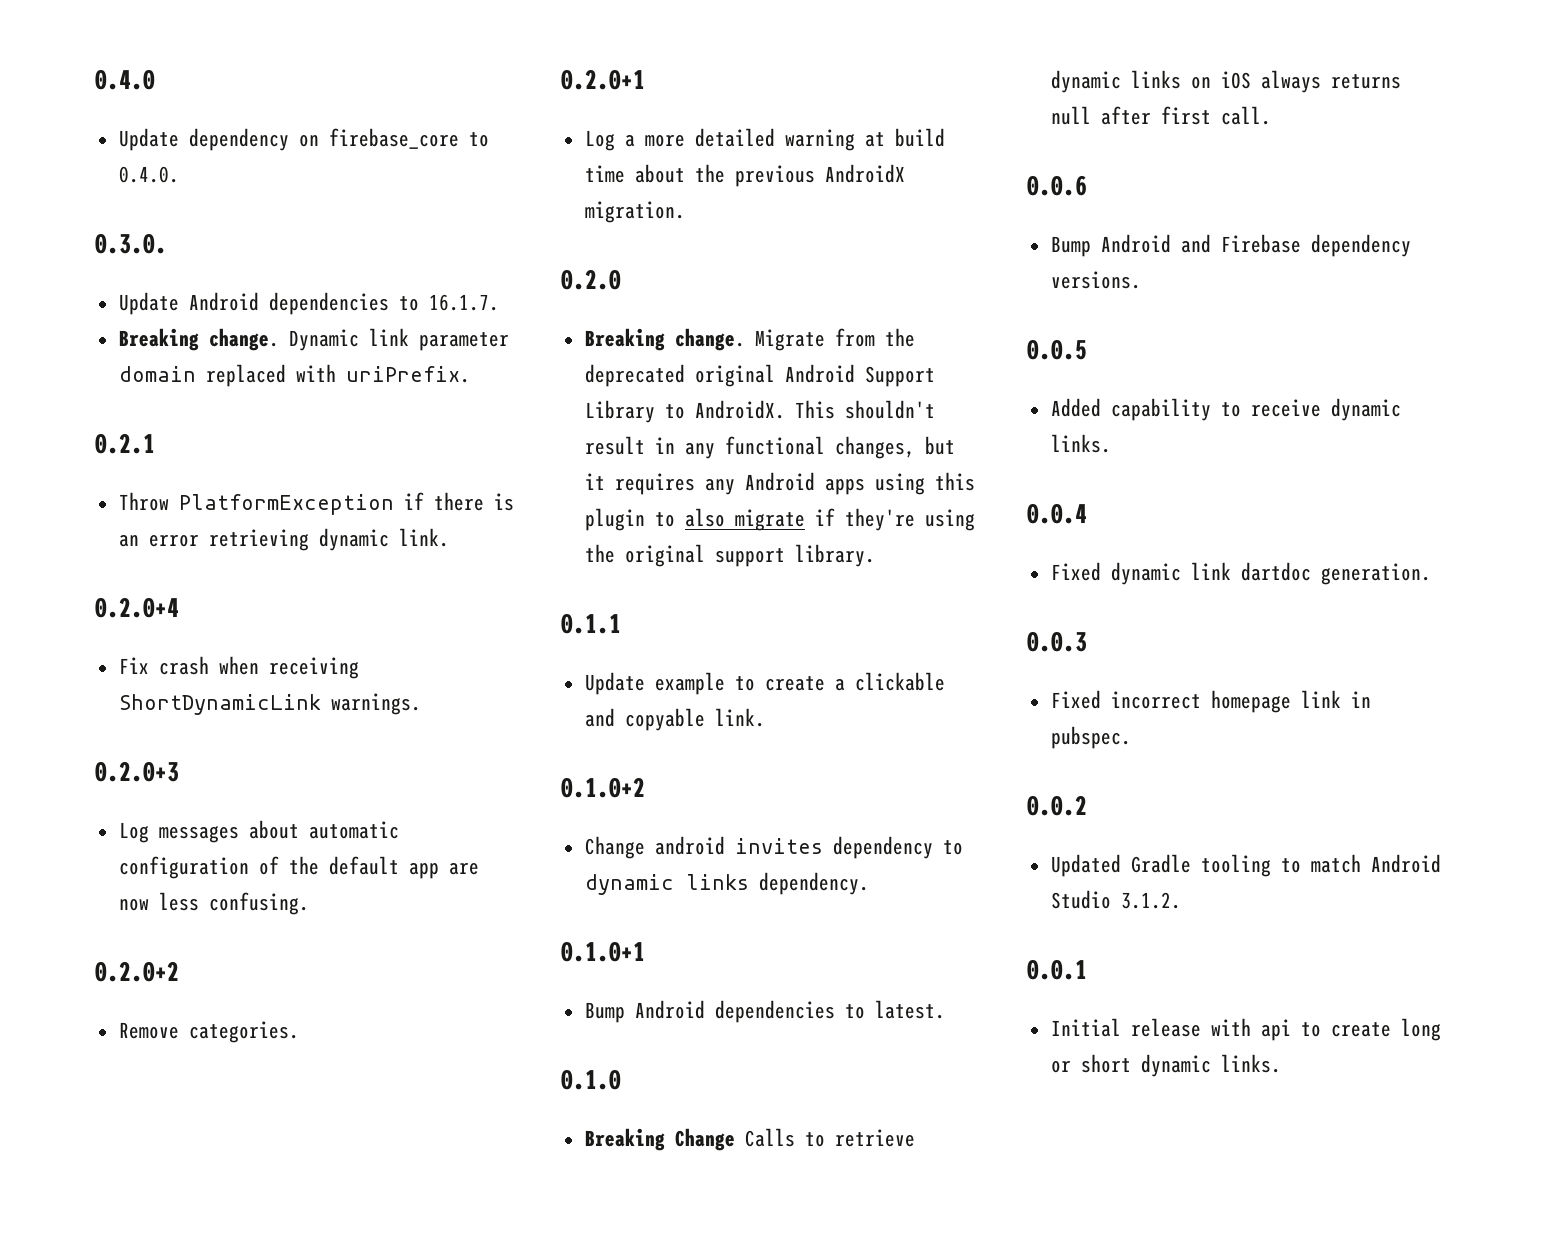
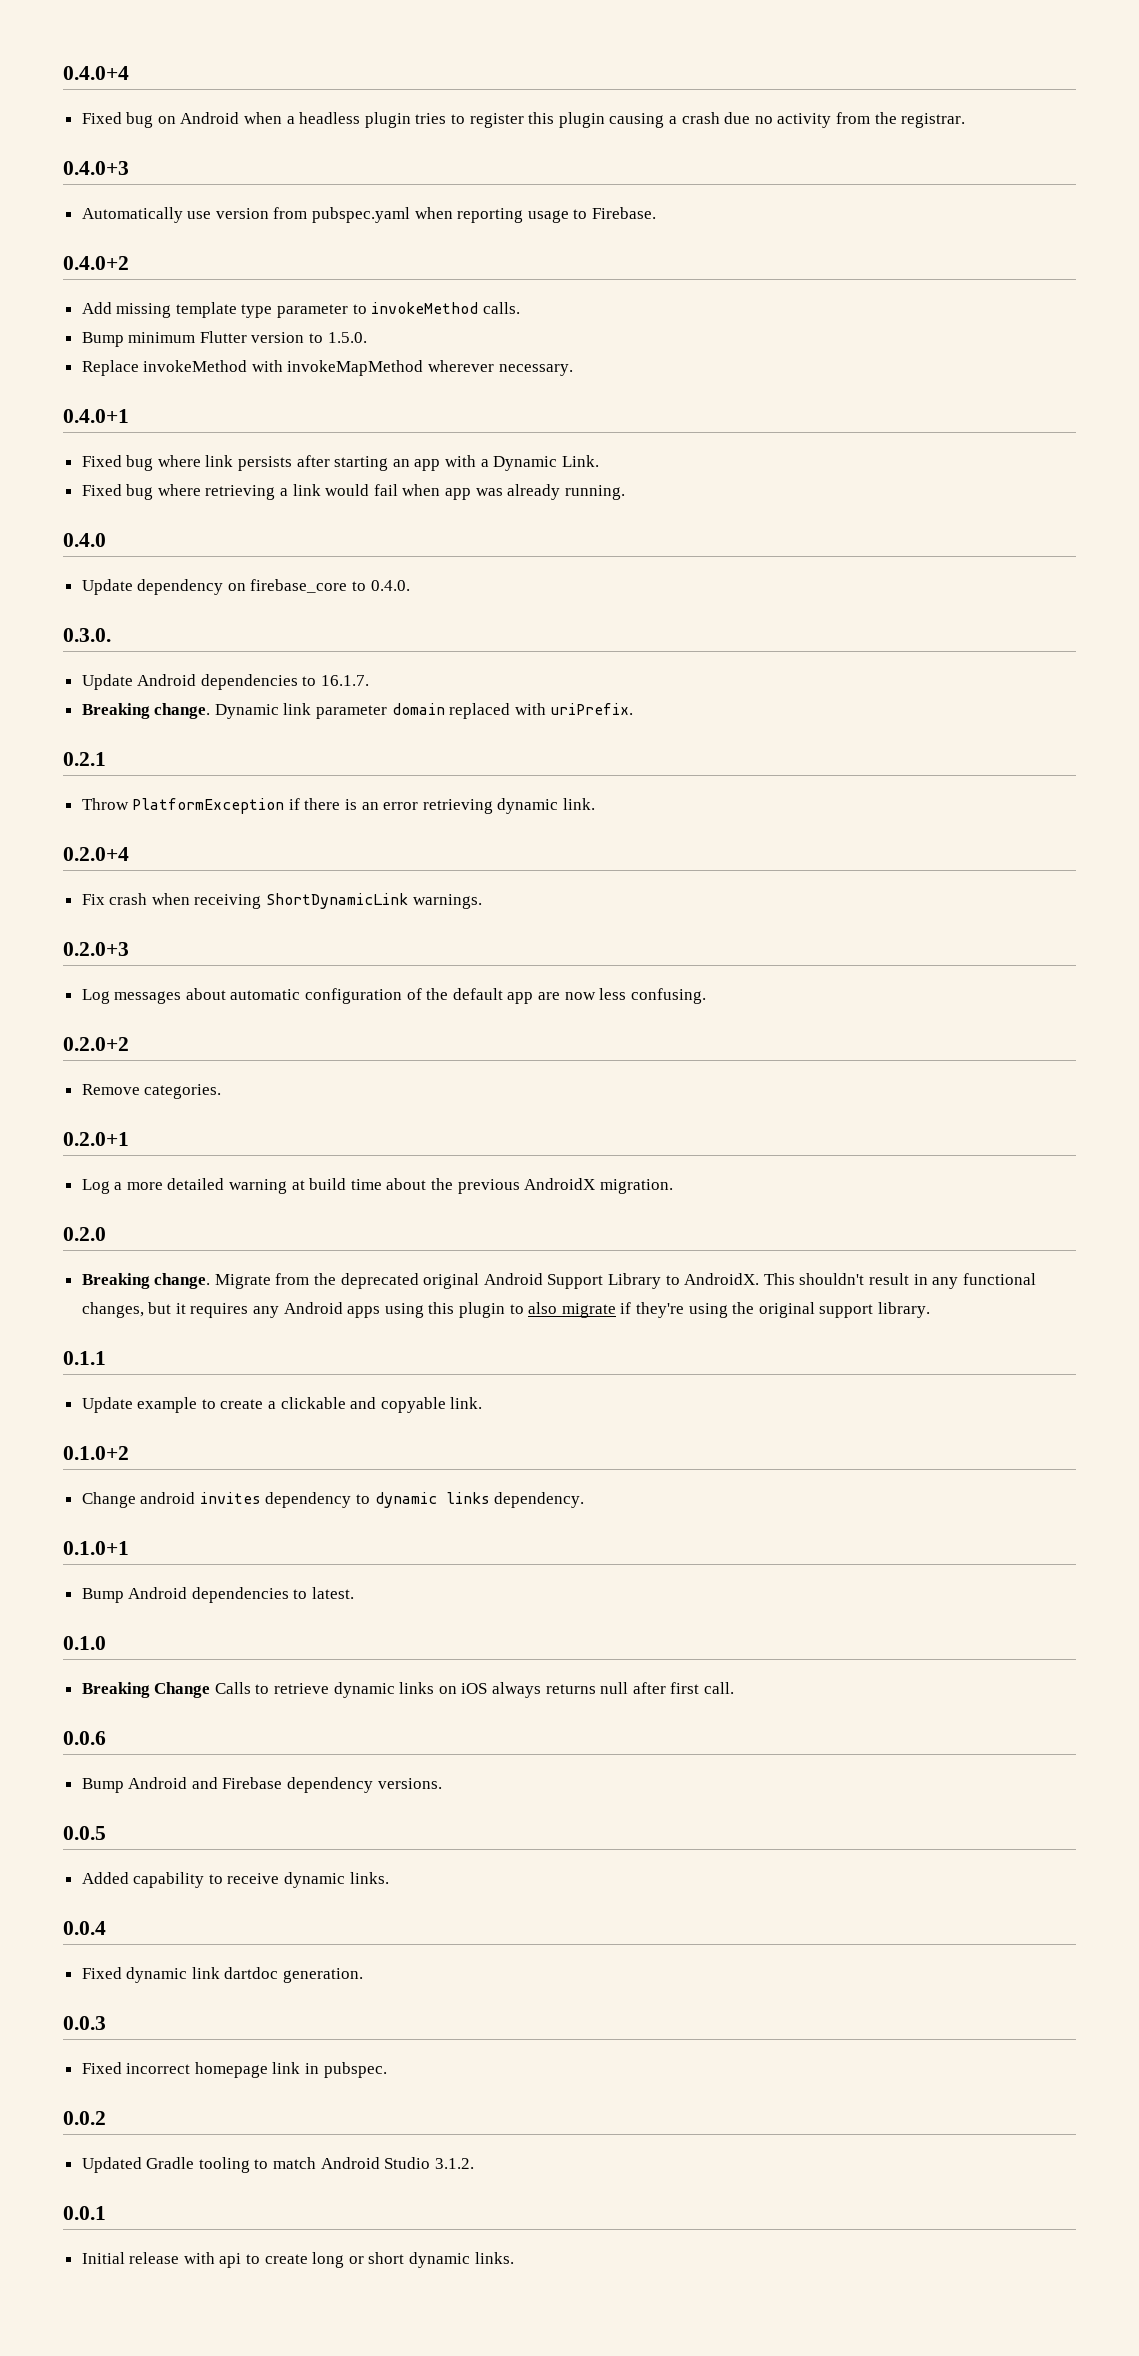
(95, 79) none -> [63,66,129,80] [81,112,966,128] [63,161,129,175] [81,207,657,223] [63,256,129,270] [81,302,520,318] [81,331,367,347] [81,360,573,376] [63,409,129,423] [81,455,599,471] [81,484,625,500] 0.4.0+4 // Fixed bug on Android when a headless plugin tries to register this plugin causing a crash due no activity from the registrar. // 0.4.0+3 // Automatically use version from pubspec.yaml when reporting usage to Firebase. // 0.4.0+2 // Add missing template type parameter to invokeMethod calls. // Bump minimum Flutter version to 1.5.0. // Replace invokeMethod with invokeMapMethod wherever necessary. // 0.4.0+1 // Fixed bug where link persists after starting an app with a Dynamic Link. // Fixed bug where retrieving a link would fail when app was already running. //

